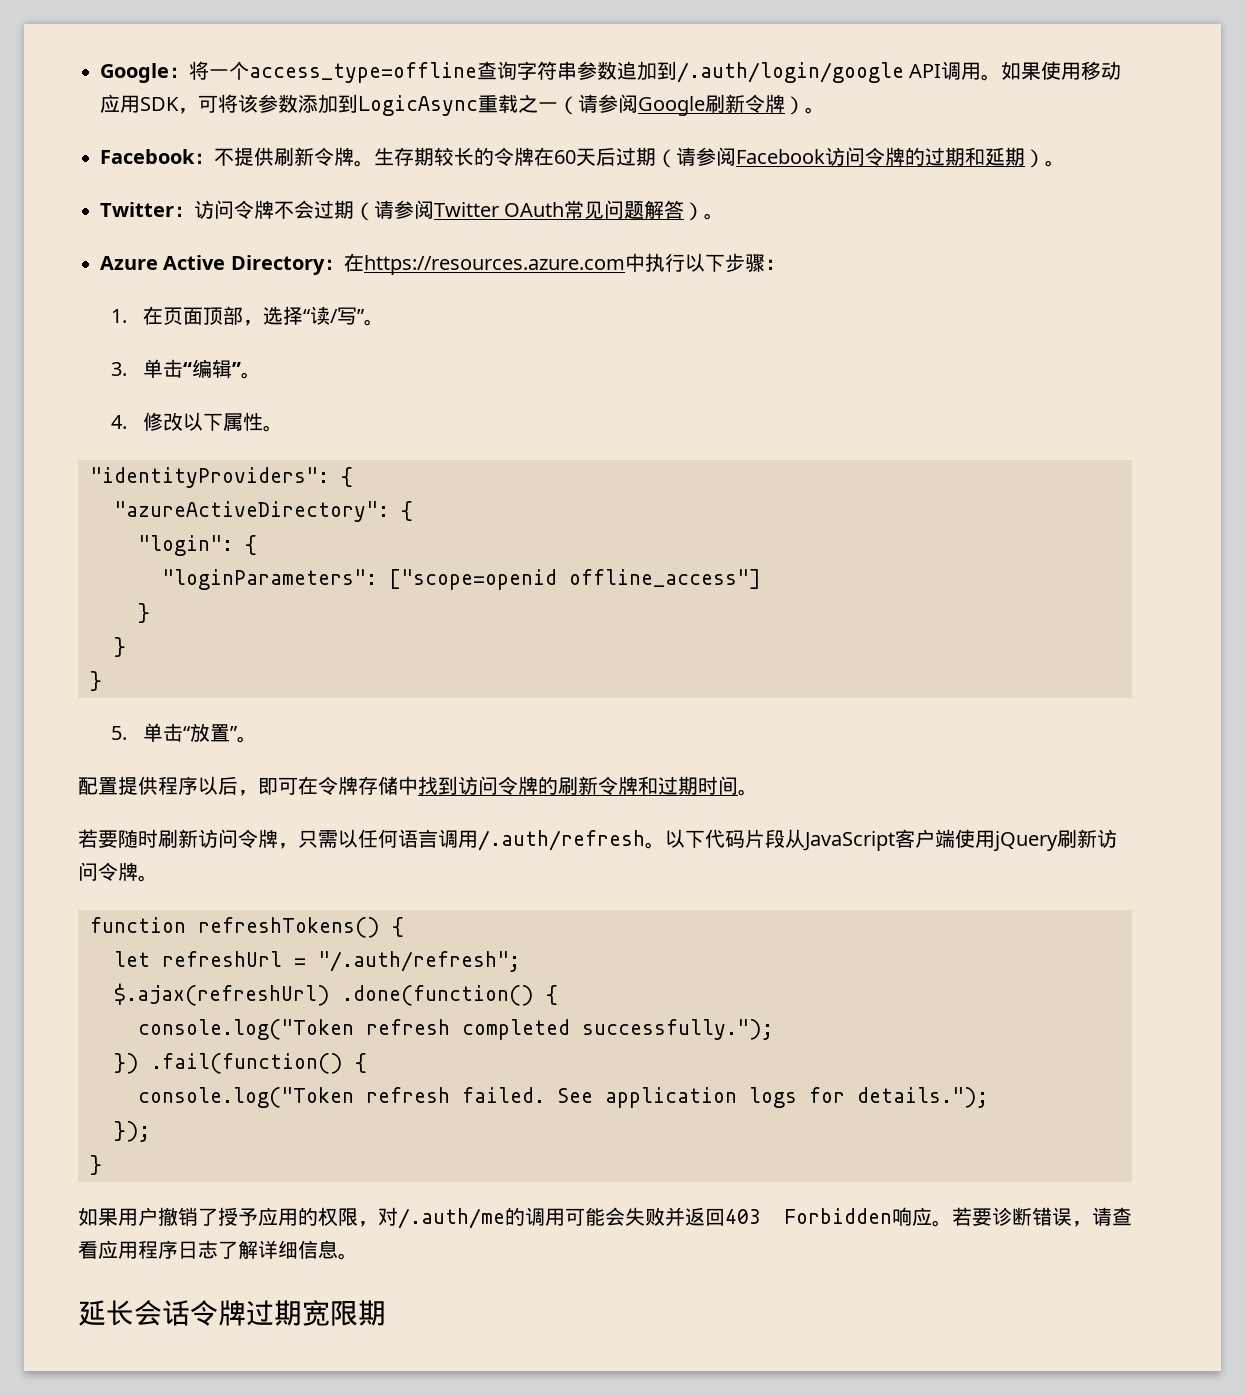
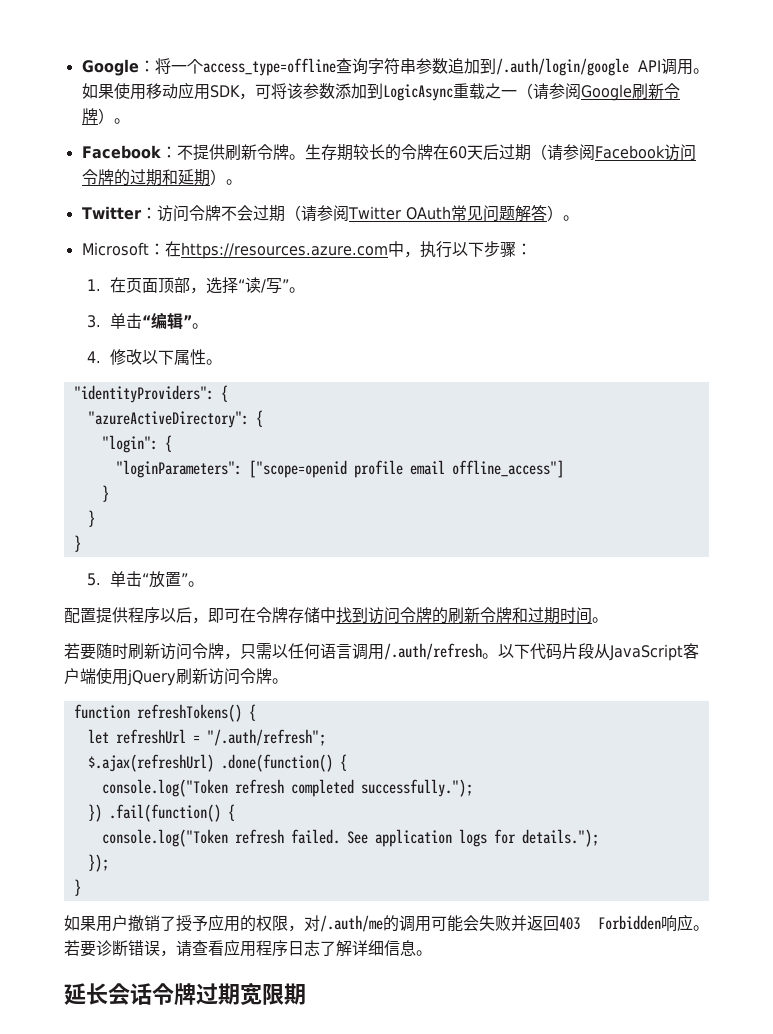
[100,255,325,275] Azure Active Directory -> [81,242,149,256] Microsoft
(645, 262) none -> [403,251,420,258] ，
(557, 579) none -> [353,460,445,478] profile email

